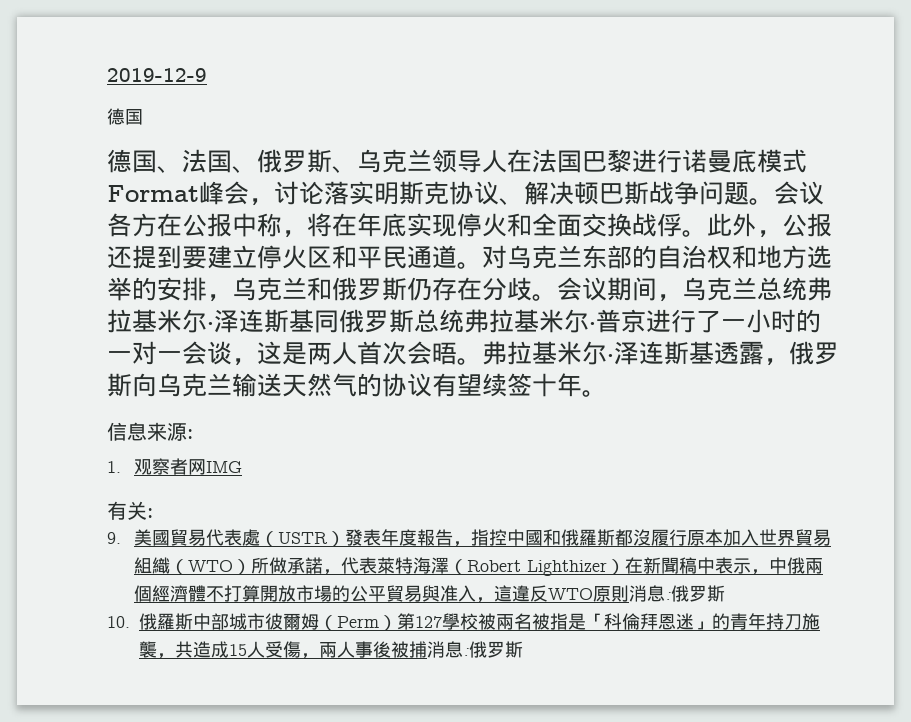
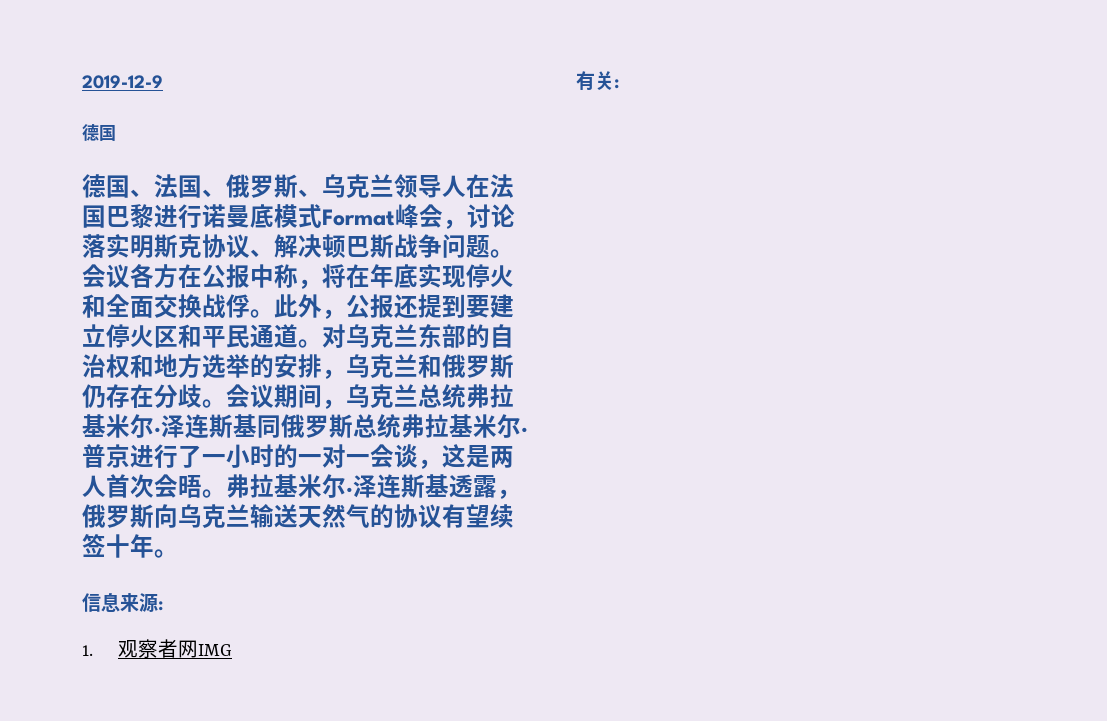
[107,529,832,547] [134,557,824,576] [134,585,726,603] [107,613,820,631] [138,641,523,659] // 9.美國貿易代表處（USTR）發表年度報告，指控中國和俄羅斯都沒履行原本加入世界貿易組織（WTO）所做承諾，代表萊特海澤（Robert Lighthizer）在新聞稿中表示，中俄兩個經濟體不打算開放市場的公平貿易與准入，這違反WTO原則消息:俄罗斯 // 10.俄羅斯中部城市彼爾姆（Perm）第127學校被兩名被指是「科倫拜恩迷」的青年持刀施襲，共造成15人受傷，兩人事後被捕消息:俄罗斯 -> (619, 84) none

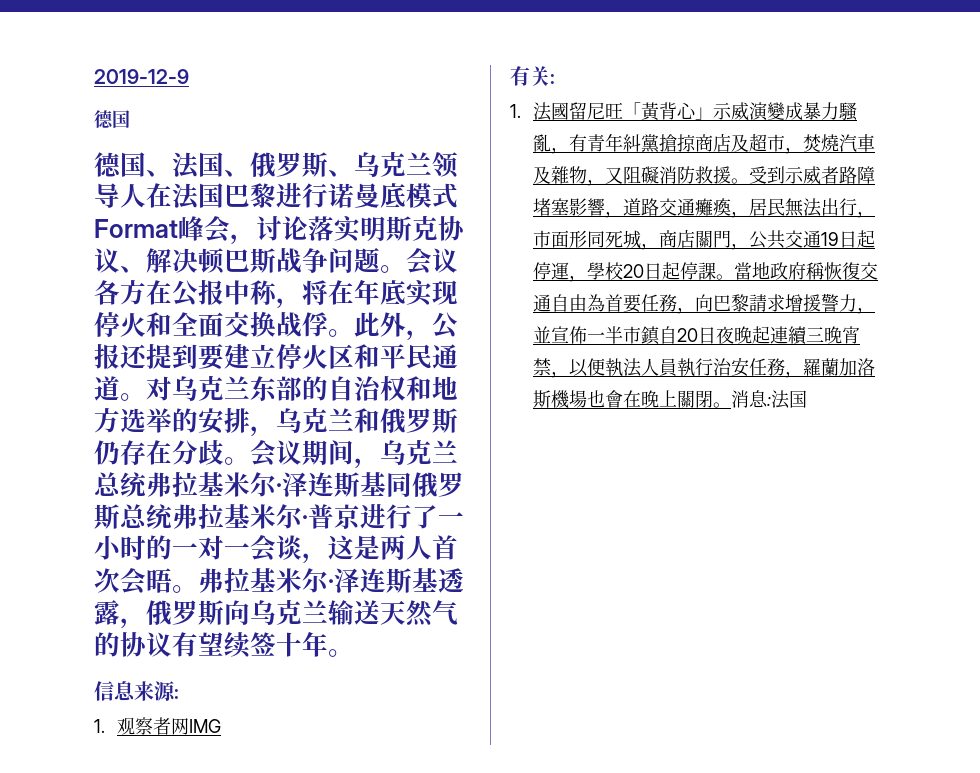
(619, 84) none -> [510,102,858,121] [532,133,875,154] [532,166,875,186] [532,198,875,218] [532,229,875,250] [532,262,878,282] [532,293,875,314] [532,326,860,345] [532,357,875,378] [532,390,807,409] // 1.法國留尼旺「黃背心」示威演變成暴力騷亂，有青年糾黨搶掠商店及超市，焚燒汽車及雜物，又阻礙消防救援。受到示威者路障堵塞影響，道路交通癱瘓，居民無法出行，市面形同死城，商店關門，公共交通19日起停運，學校20日起停課。當地政府稱恢復交通自由為首要任務，向巴黎請求增援警力，並宣佈一半市鎮自20日夜晚起連續三晚宵禁，以便執法人員執行治安任務，羅蘭加洛斯機場也會在晚上關閉。消息:法国

